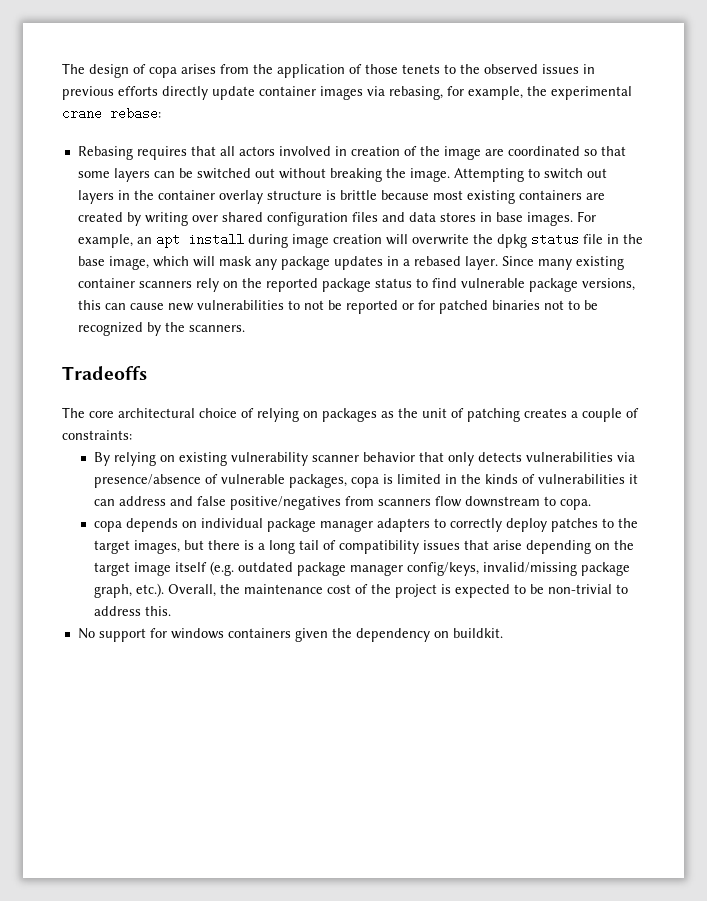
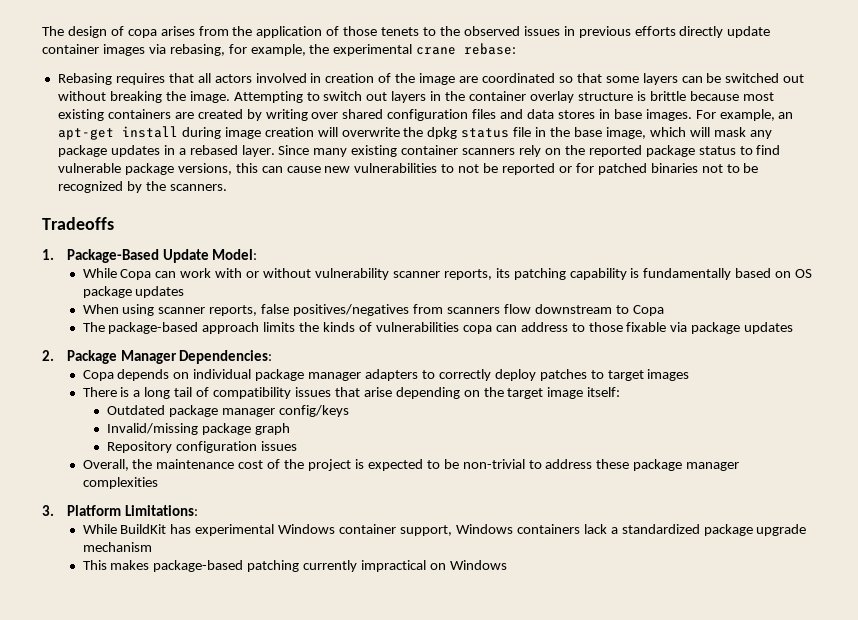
[155,233,180,248] apt -> [57,128,114,140] apt-get
[62,407,639,422] [62,430,132,440] [94,452,636,466] [94,474,639,488] [94,496,342,510] The core architectural choice of relying on packages as the unit of patching creates a couple of constraints: // By relying on existing vulnerability scanner behavior that only detects vulnerabilities via presence/absence of vulnerable packages, copa is limited in the kinds of vulnerabilities it can address and false positive/negatives -> [42,249,258,263] [82,268,813,280] [82,286,185,298] [82,304,410,316] 1. Package-Based Update Model: // While Copa can work with or without vulnerability scanner reports, its patching capability is fundamentally based on OS package updates // When using scanner reports, false positives/negatives
[560,499,592,510] [94,521,123,532] copa. // copa -> [632,305,664,316] [82,322,794,334] [42,350,273,364] [82,370,114,381] Copa // The package-based approach limits the kinds of vulnerabilities copa can address to those fixable via package updates // 2. Package Manager Dependencies: // Copa
[618,518,639,528] [94,540,241,554] the target images, but there -> [607,369,690,381] [82,387,117,397] target images // There
[175,561,631,576] [94,583,165,598] itself (e.g. outdated package manager config/keys, invalid/missing package graph, etc.). -> [587,387,621,397] [107,405,349,417] [107,423,290,435] [107,441,297,453] itself: // Outdated package manager config/keys // Invalid/missing package graph // Repository configuration issues //
[145,606,172,616] [77,628,503,642] this. // No support for windows containers given the dependency on buildkit. -> [596,459,740,471] [82,477,158,489] [42,505,198,516] [82,524,807,536] [82,542,152,552] [82,560,507,572] these package manager complexities // 3. Platform Limitations: // While BuildKit has experimental Windows container support, Windows containers lack a standardized package upgrade mechanism // This makes package-based patching currently impractical on Windows

